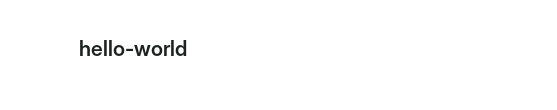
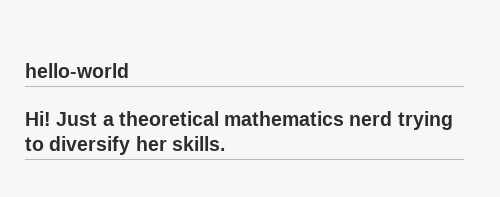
(187, 48) none -> [25,111,453,130] [25,136,225,155] // Hi! Just a theoretical mathematics nerd trying to diversify her skills.

